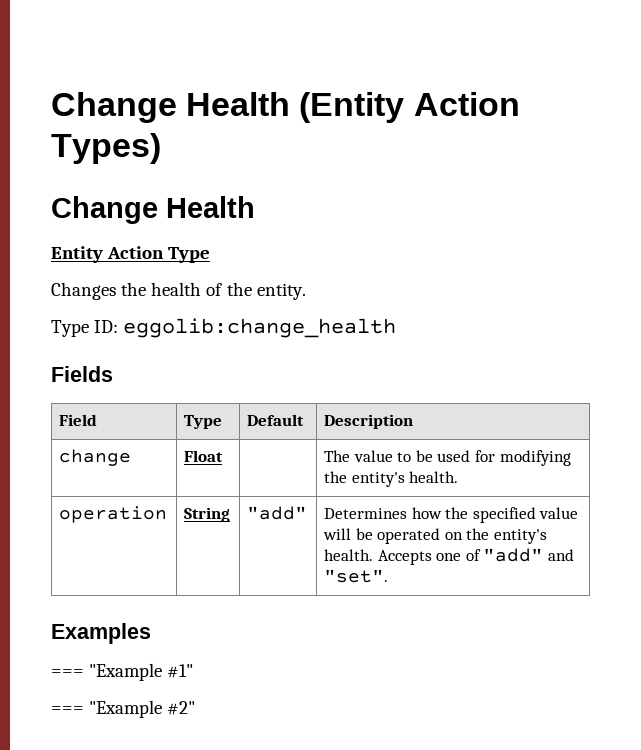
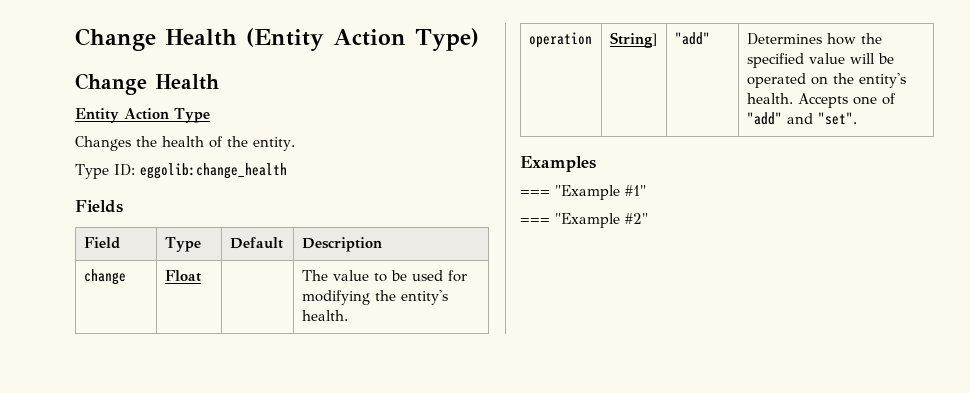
[51,133,161,164] Types) -> [415,28,479,51] Type)
[184,507,231,522] String -> [609,32,657,48] String]

